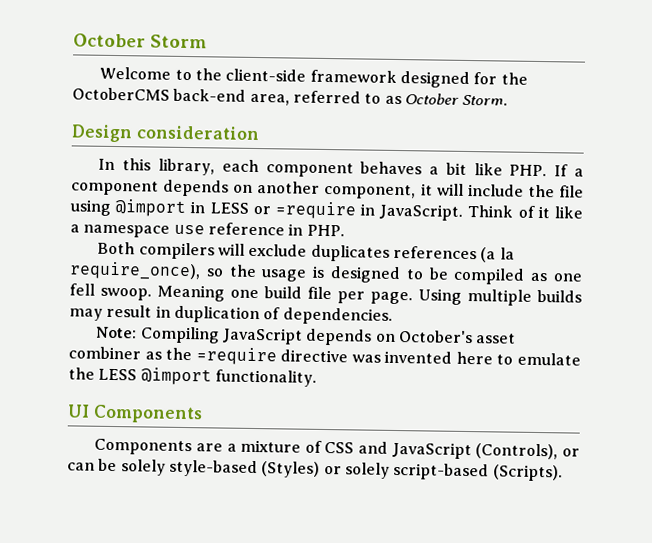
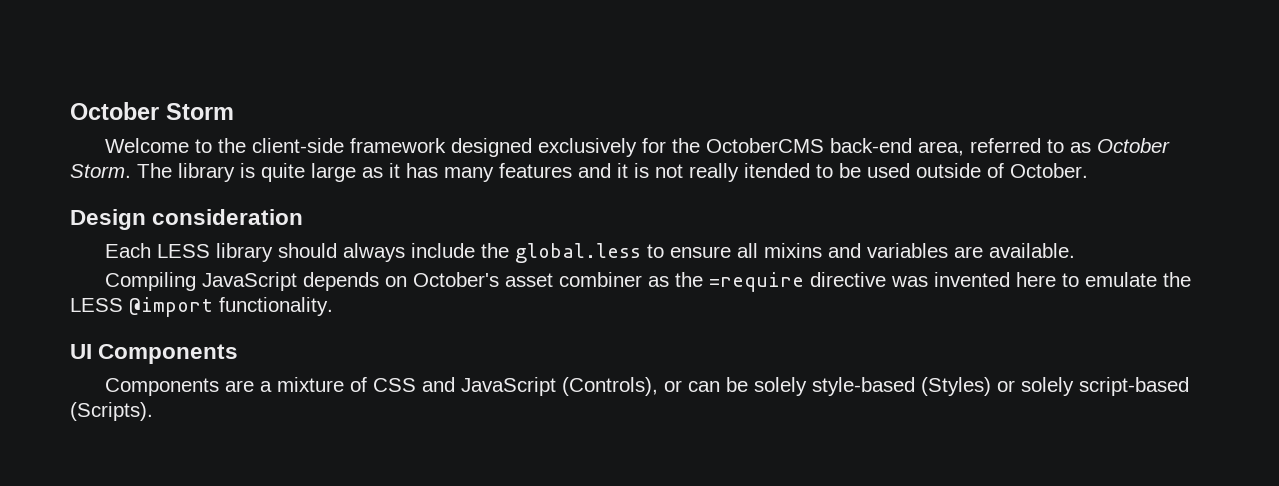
(470, 80) none -> [537,138,637,157] exclusively
[71,124,260,143] [98,158,585,178] [71,179,584,200] [70,199,583,221] [70,222,345,238] [97,241,515,263] [69,261,583,285] [69,283,582,306] [69,304,393,325] [96,326,138,339] // Design consideration // In this library, each component behaves a bit like PHP. If a component depends on another component, it will include the file using @import in LESS or =require in JavaScript. Think of it like a namespace use reference in PHP. // Both compilers will exclude duplicates references (a la require_once), so the usage is designed to be compiled as one fell swoop. Meaning one build file per page. Using multiple builds may result in duplication of dependencies. // Note: -> [137,163,1088,182] [70,209,304,230] [104,243,1075,263] The library is quite large as it has many features and it is not really itended to be used outside of October. // Design consideration // Each LESS library should always include the global.less to ensure all mixins and variables are available. //

